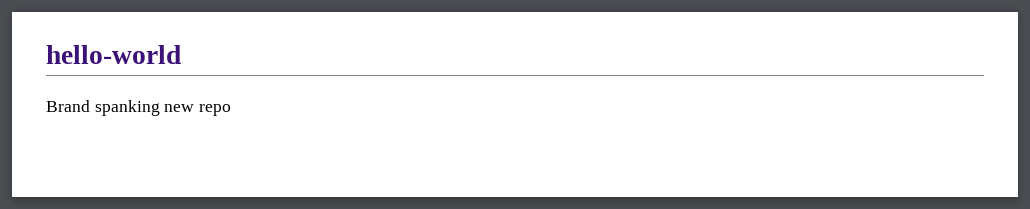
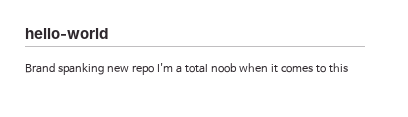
(232, 110) none -> [156,63,348,73] I'm a total noob when it comes to this

